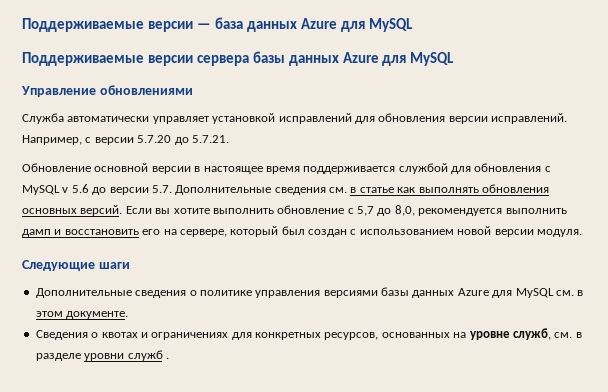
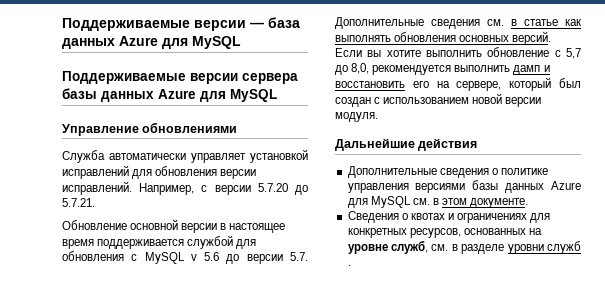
[22,260,130,271] Следующие шаги -> [335,138,478,151] Дальнейшие действия

